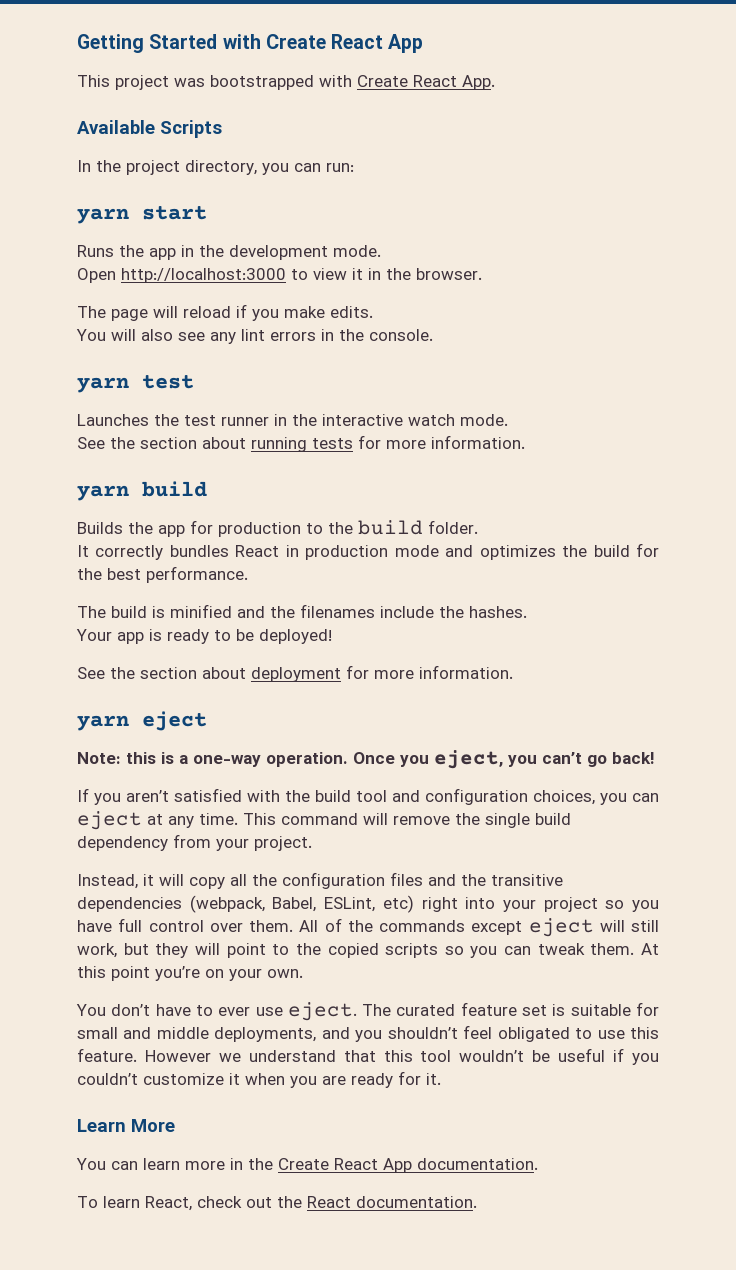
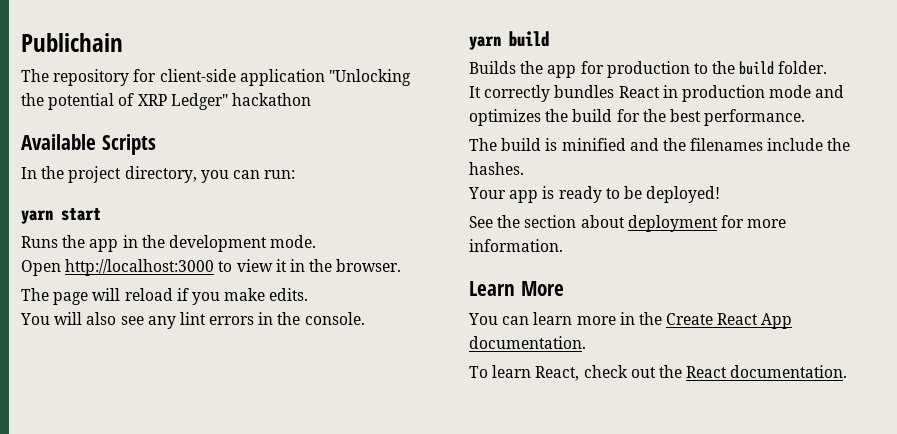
[77,34,424,53] [77,75,495,90] Getting Started with Create React App // This project was bootstrapped with Create React App. -> [21,33,123,52] [21,69,411,86] [21,93,311,110] Publichain // The repository for client-side application "Unlocking the potential of XRP Ledger" hackathon
[77,375,194,393] [77,414,508,426] [77,435,525,452] // yarn test // Launches the test runner in the interactive watch mode. // See the section about running tests for more information. -> (365, 318) none
[77,711,207,731] [77,750,654,769] [77,788,659,805] [77,811,571,830] [77,834,312,851] [77,872,563,889] [77,895,659,913] [77,918,659,937] [77,943,660,958] [77,966,303,981] [76,1002,660,1021] [77,1025,659,1042] [77,1048,660,1065] [77,1071,441,1088] // yarn eject // Note: this is a one-way operation. Once you eject, you can’t go back! // If you aren’t satisfied with the build tool and configuration choices, you can eject at any time. This command will remove the single build dependency from your project. // Instead, it will copy all the configuration files and the transitive dependencies (webpack, Babel, ESLint, etc) right into your project so you have full control over them. All of the commands except eject will still work, but they will point to the copied scripts so you can tweak them. At this point you’re on your own. // You don’t have to ever use eject. The curated feature set is suitable for small and middle deployments, and you shouldn’t feel obligated to use this feature. However we understand that this tool wouldn’t be useful if you couldn’t customize it when you are ready for it. -> (563, 245) none

